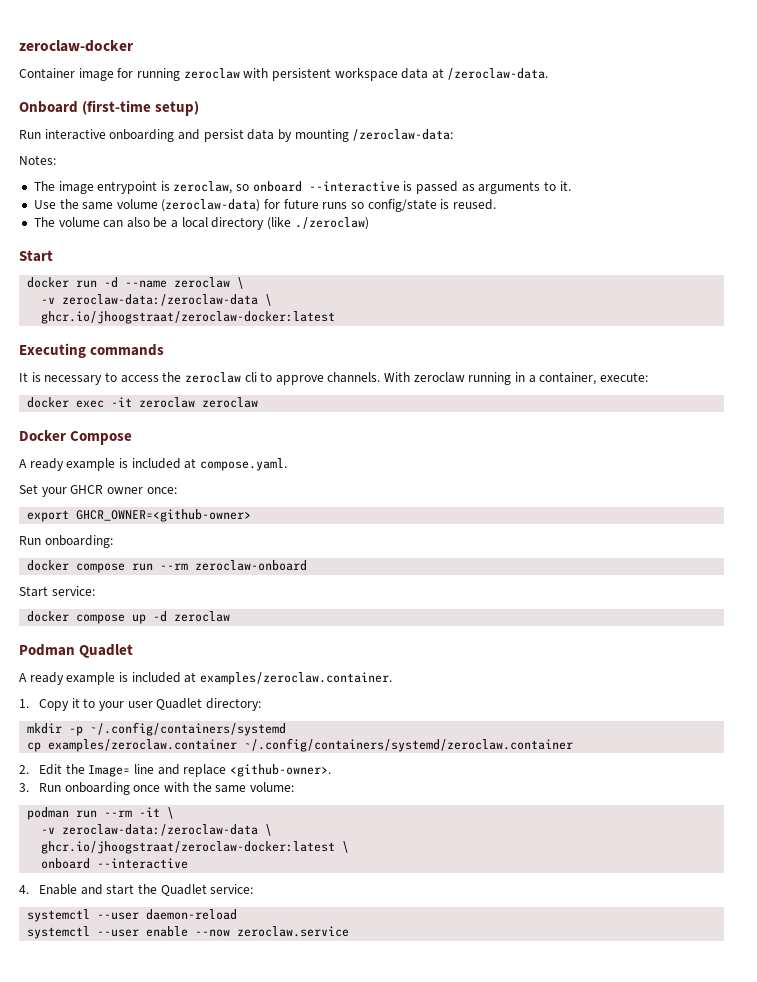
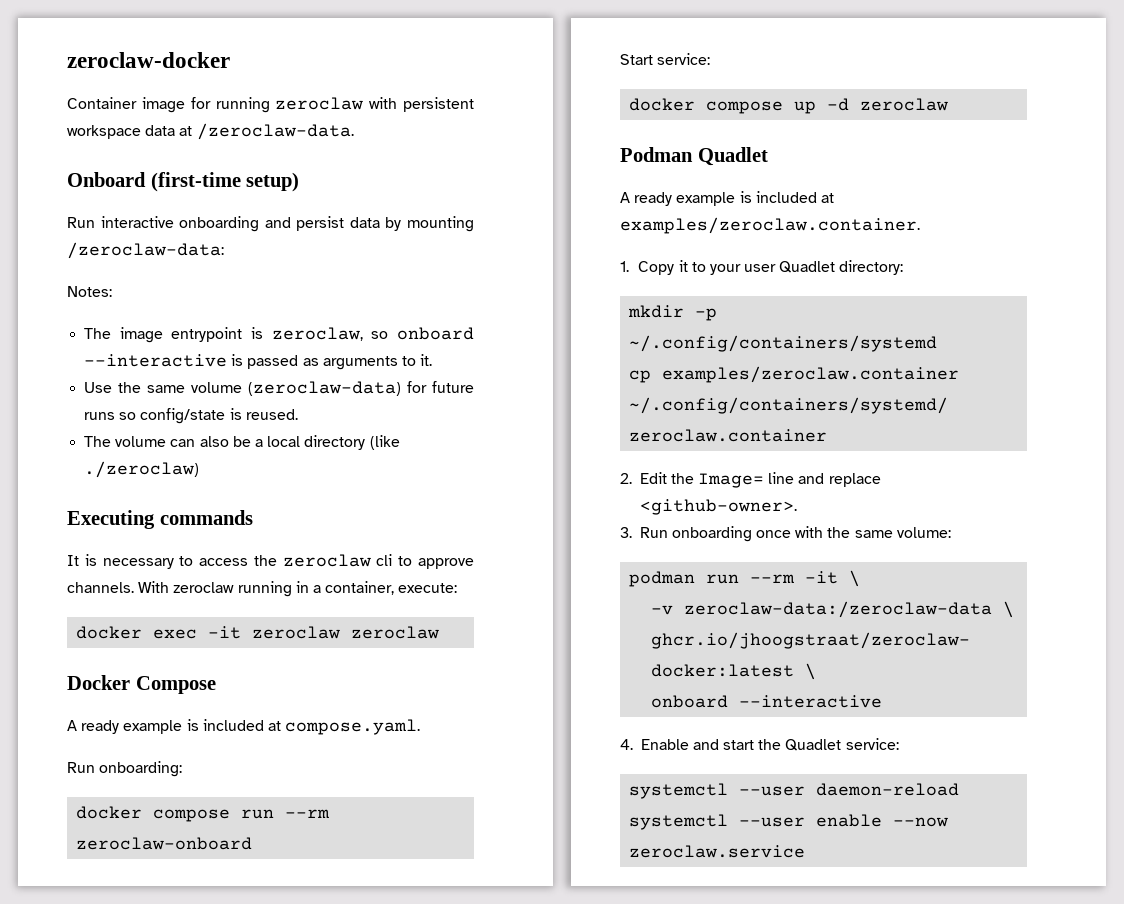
[19,250,53,262] [27,277,245,289] [41,294,273,306] [41,311,336,324] // Start // docker run -d --name zeroclaw \ // -v zeroclaw-data:/zeroclaw-data \ // ghcr.io/jhoogstraat/zeroclaw-docker:latest -> (200, 469) none
[19,484,177,497] [27,509,252,522] // Set your GHCR owner once: // export GHCR_OWNER=<github-owner> -> (421, 727) none

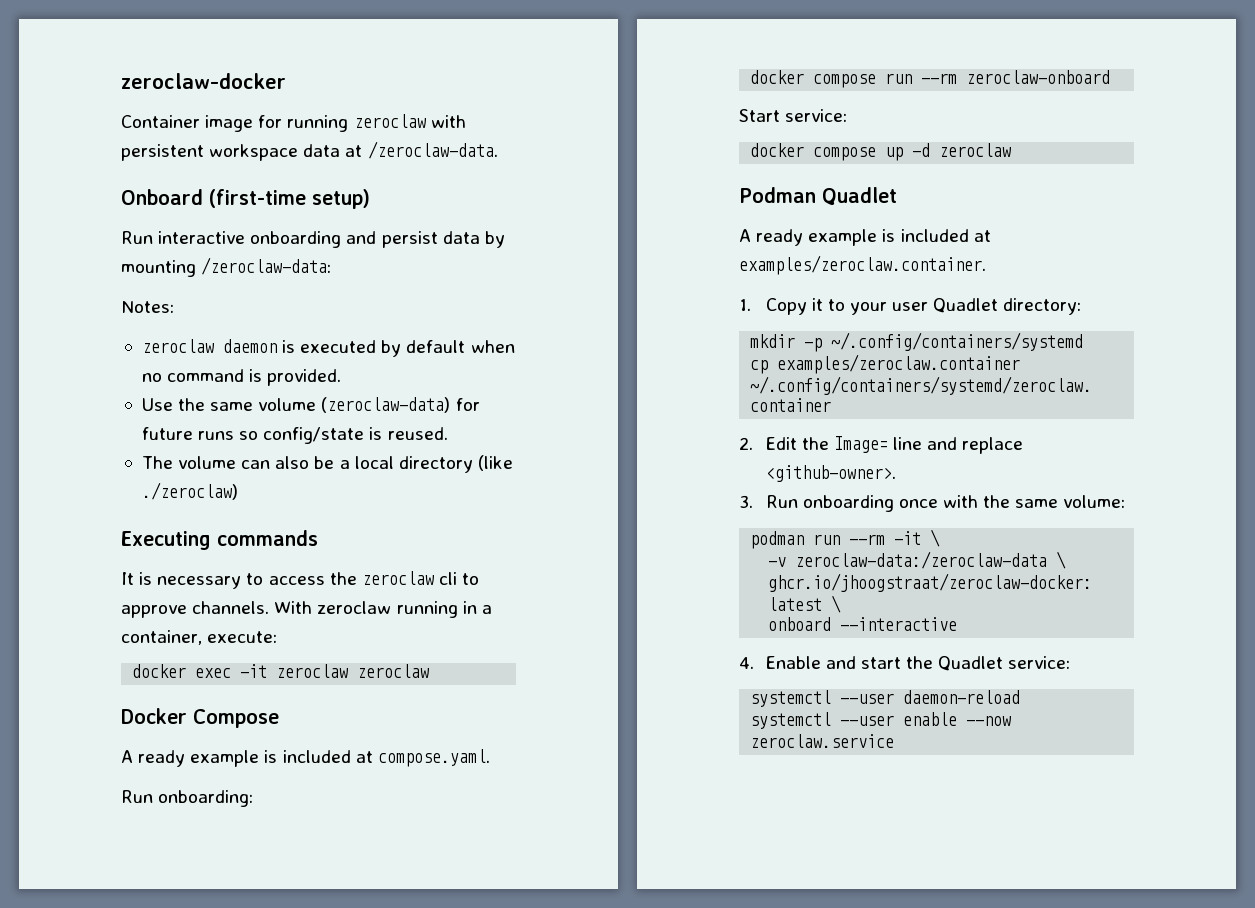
[84,327,474,343] [84,354,433,370] The image entrypoint is zeroclaw, so onboard --interactive is passed as arguments to it. -> [141,339,515,357] [141,369,342,386] zeroclaw daemon is executed by default when no command is provided.

